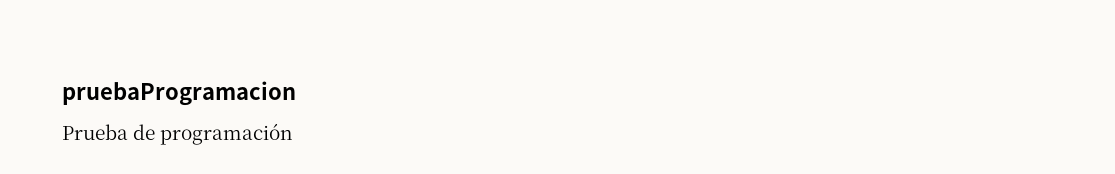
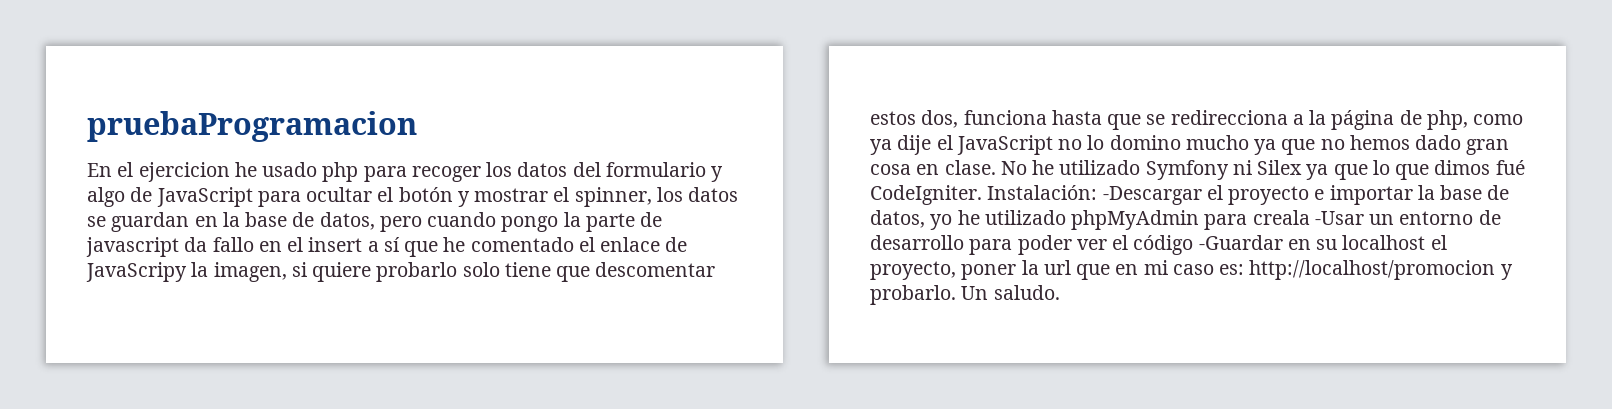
[62,123,294,145] Prueba de programación -> [87,162,724,182] [87,187,739,207] [87,212,663,232] [86,237,688,257] [86,262,716,282] [870,110,1524,130] [870,135,1510,155] [870,160,1525,180] [870,185,1510,205] [870,210,1501,230] [870,235,1447,255] [870,260,1513,280] [870,285,1060,305] En el ejercicion he usado php para recoger los datos del formulario y algo de JavaScript para ocultar el botón y mostrar el spinner, los datos se guardan en la base de datos, pero cuando pongo la parte de javascript da fallo en el insert a sí que he comentado el enlace de JavaScripy la imagen, si quiere probarlo solo tiene que descomentar estos dos, funciona hasta que se redirecciona a la página de php, como ya dije el JavaScript no lo domino mucho ya que no hemos dado gran cosa en clase. No he utilizado Symfony ni Silex ya que lo que dimos fué CodeIgniter. Instalación: -Descargar el proyecto e importar la base de datos, yo he utilizado phpMyAdmin para creala -Usar un entorno de desarrollo para poder ver el código -Guardar en su localhost el proyecto, poner la url que en mi caso es: http://localhost/promocion y probarlo. Un saludo.

